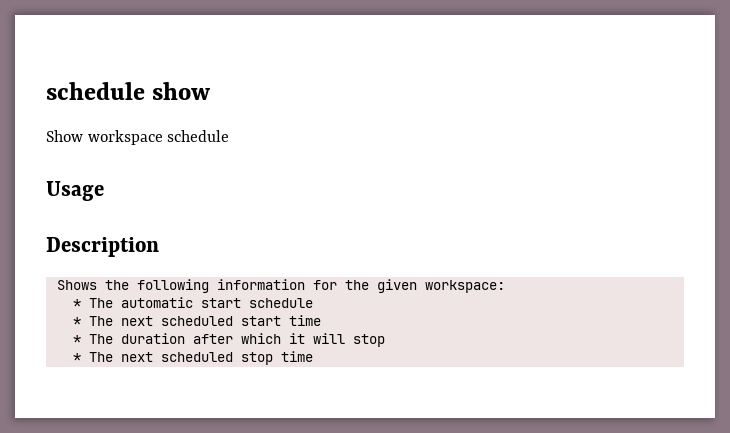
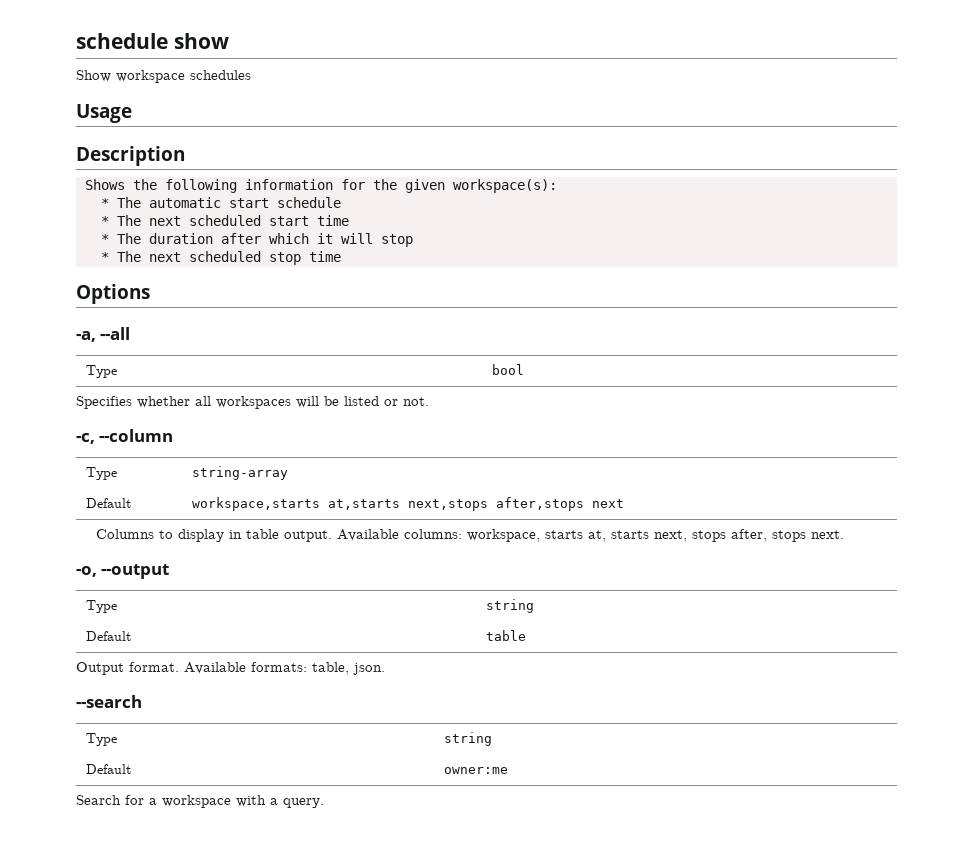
[167,130,230,142] schedule -> [190,70,251,80] schedules
[424,280,505,293] workspace: -> [453,179,557,193] workspace(s):
(313, 356) none -> [76,284,150,304] [76,327,131,342] [85,365,117,378] [491,364,524,375] [76,396,429,409] [76,429,174,444] [85,467,117,480] [191,466,288,480] [85,498,131,508] [191,497,624,511] [96,529,845,542] [76,564,170,579] [85,600,117,613] [485,599,534,613] [85,631,131,641] [485,630,526,641] [76,662,385,675] [76,695,142,708] [85,733,117,746] [443,732,492,746] [85,764,131,774] [443,767,508,774] [76,795,324,808] // Options // -a, --all // Type | bool // Specifies whether all workspaces will be listed or not. // -c, --column // Type | string-array // Default | workspace,starts at,starts next,stops after,stops next // Columns to display in table output. Available columns: workspace, starts at, starts next, stops after, stops next. // -o, --output // Type | string // Default | table // Output format. Available formats: table, json. // --search // Type | string // Default | owner:me // Search for a workspace with a query.

